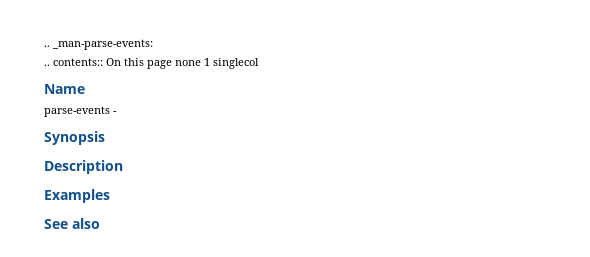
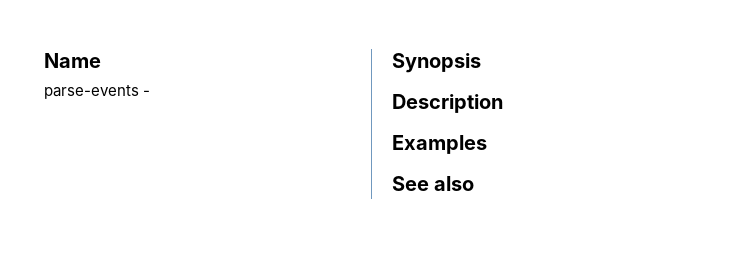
[44,39,153,50] [44,58,259,69] .. _man-parse-events: // .. contents:: On this page none 1 singlecol // -> (44, 60) none

